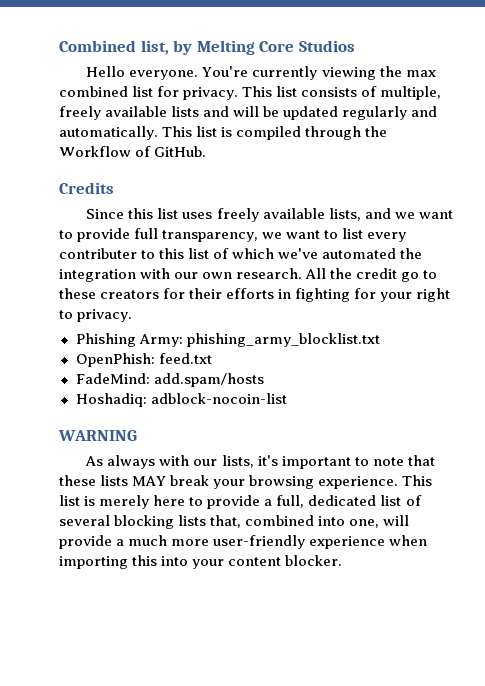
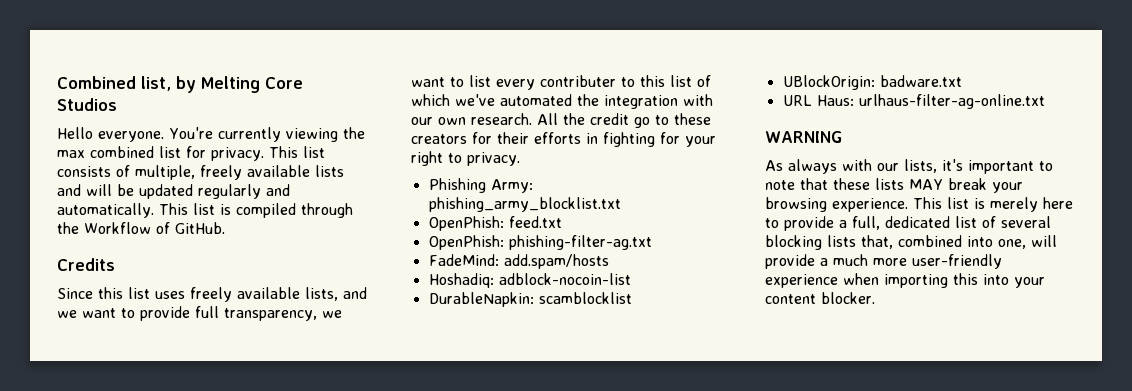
(212, 358) none -> [428,235,652,250] // OpenPhish: phishing-filter-ag.txt
(287, 398) none -> [428,292,632,307] [782,75,962,90] [782,94,1045,109] // DurableNapkin: scamblocklist // UBlockOrigin: badware.txt // URL Haus: urlhaus-filter-ag-online.txt

